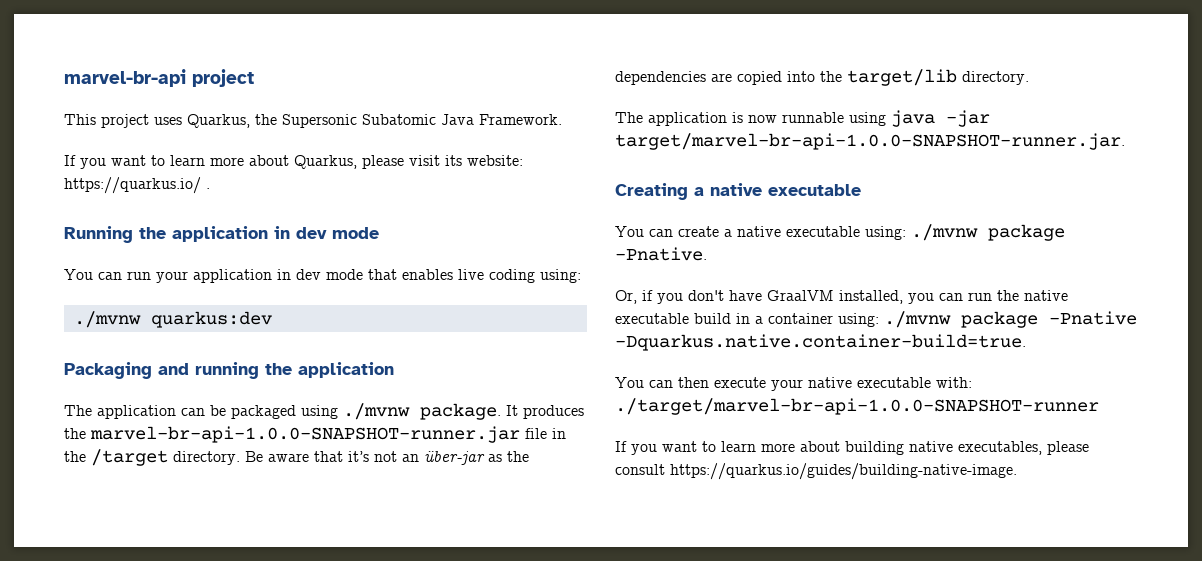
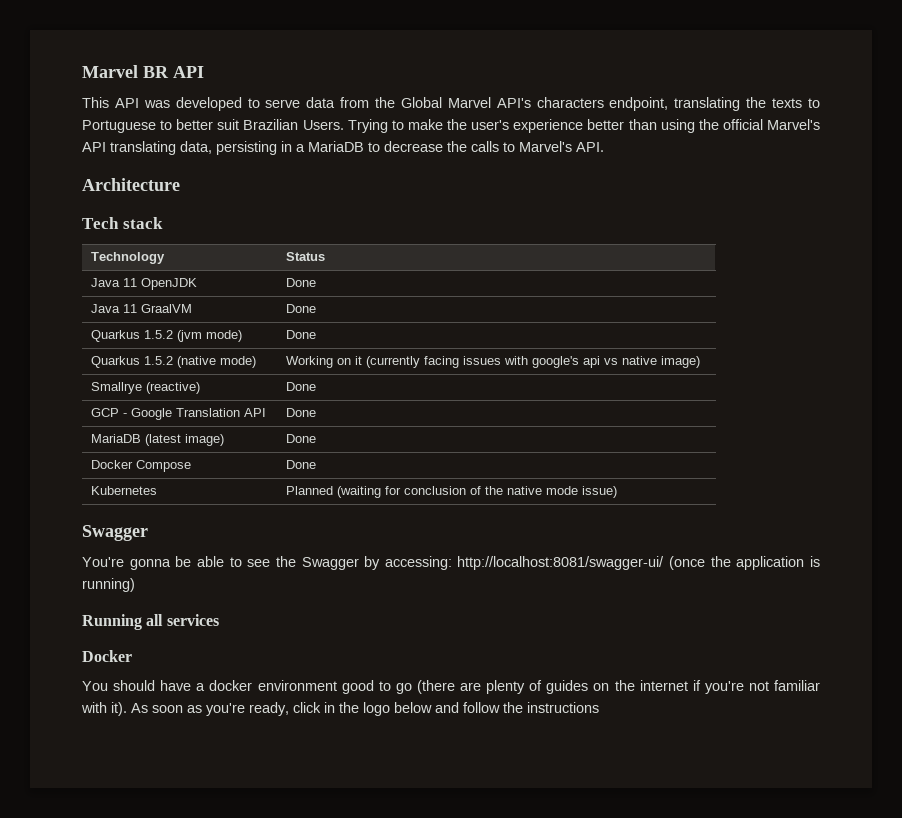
[64,69,254,87] [64,114,562,128] [64,155,523,169] [64,177,210,194] [64,226,379,243] [64,269,581,283] [73,311,272,328] [64,362,394,379] [64,403,584,420] [64,426,566,443] [64,449,529,466] [615,69,1029,86] [615,110,990,127] [615,133,1125,150] [615,183,861,200] [615,224,1065,241] [615,247,707,261] [615,290,1068,304] [615,311,1137,328] [615,334,1026,351] [615,377,972,391] [615,398,1099,415] [615,441,1089,455] [615,463,1017,480] marvel-br-api project // This project uses Quarkus, the Supersonic Subatomic Java Framework. // If you want to learn more about Quarkus, please visit its website: https://quarkus.io/ . // Running the application in dev mode // You can run your application in dev mode that enables live coding using: // ./mvnw quarkus:dev // Packaging and running the application // The application can be packaged using ./mvnw package. It produces the marvel-br-api-1.0.0-SNAPSHOT-runner.jar file in the /target directory. Be aware that it’s not an über-jar as the dependencies are copied into the target/lib directory. // The application is now runnable using java -jar target/marvel-br-api-1.0.0-SNAPSHOT-runner.jar. // Creating a native executable // You can create a native executable using: ./mvnw package -Pnative. // Or, if you don't have GraalVM installed, you can run the native executable build in a container using: ./mvnw package -Pnative -Dquarkus.native.container-build=true. // You can then execute your native executable with: ./target/marvel-br-api-1.0.0-SNAPSHOT-runner // If you want to learn more about building native executables, please consult https://quarkus.io/guides/building-native-image. -> [82,65,204,78] [82,97,820,111] [82,119,821,133] [82,141,604,155] [82,178,180,191] [82,217,163,229] [90,252,165,264] [285,252,325,261] [90,278,197,290] [285,278,316,287] [90,304,192,313] [285,304,316,313] [90,330,242,342] [285,330,316,339] [90,356,256,368] [285,356,700,368] [90,382,200,394] [285,382,316,391] [90,408,266,420] [285,408,316,417] [90,434,224,446] [285,434,316,443] [90,460,191,472] [285,460,316,469] [90,486,157,495] [285,486,617,498] [82,525,148,541] [82,556,820,570] [82,578,135,592] [82,614,219,630] [82,650,132,662] [82,680,821,694] [81,702,599,716] Marvel BR API // This API was developed to serve data from the Global Marvel API's characters endpoint, translating the texts to Portuguese to better suit Brazilian Users. Trying to make the user's experience better than using the official Marvel's API translating data, persisting in a MariaDB to decrease the calls to Marvel's API. // Architecture // Tech stack // Technology | Status // Java 11 OpenJDK | Done // Java 11 GraalVM | Done // Quarkus 1.5.2 (jvm mode) | Done // Quarkus 1.5.2 (native mode) | Working on it (currently facing issues with google's api vs native image) // Smallrye (reactive) | Done // GCP - Google Translation API | Done // MariaDB (latest image) | Done // Docker Compose | Done // Kubernetes | Planned (waiting for conclusion of the native mode issue) // Swagger // You're gonna be able to see the Swagger by accessing: http://localhost:8081/swagger-ui/ (once the application is running) // Running all services // Docker // You should have a docker environment good to go (there are plenty of guides on the internet if you're not familiar with it). As soon as you're ready, click in the logo below and follow the instructions

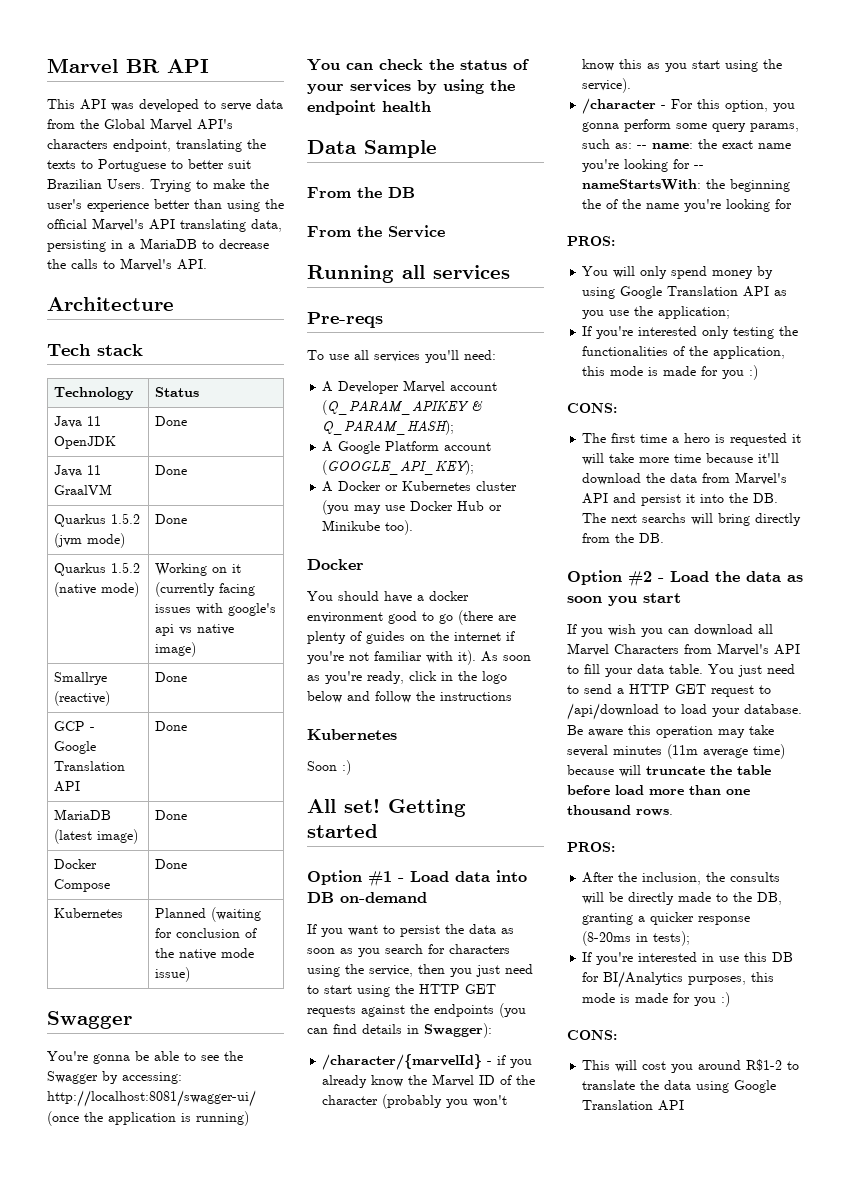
[82,614,219,630] Running all services -> [307,59,529,71] [307,79,515,94] [307,100,431,115] [307,140,437,158] [307,187,415,198] [307,225,445,238] [307,265,510,283] [307,312,383,328] [307,350,496,363] [322,380,498,394] [322,400,484,415] [322,420,455,435] [322,441,492,454] [322,460,475,475] [322,481,518,492] [322,500,503,515] [322,520,414,535] You can check the status of your services by using the endpoint health // Data Sample // From the DB // From the Service // Running all services // Pre-reqs // To use all services you'll need: // A Developer Marvel account (Q_PARAM_APIKEY & Q_PARAM_HASH); // A Google Platform account (GOOGLE_API_KEY); // A Docker or Kubernetes cluster (you may use Docker Hub or Minikube too).
(599, 707) none -> [307,729,397,740] [307,760,351,775] [307,798,466,817] [307,824,378,838] [307,870,527,887] [307,892,427,903] [307,924,514,937] [307,944,510,957] [307,964,533,977] [307,984,496,997] [307,1003,526,1018] [307,1023,492,1038] [322,1054,533,1070] [322,1074,536,1088] [322,1094,508,1109] [582,59,783,72] [582,78,632,93] [582,98,796,114] [582,119,800,132] [582,139,792,149] [582,159,705,172] [582,179,791,192] [582,199,793,212] [567,236,615,246] [582,266,774,279] [582,286,788,299] [582,306,731,319] [582,326,799,339] [582,346,786,359] [582,365,759,380] [567,403,617,413] [582,433,802,446] [582,453,780,465] [582,472,788,485] [582,493,779,506] [582,513,802,526] [582,533,665,543] [567,570,803,587] [567,593,681,606] [567,624,773,637] [567,643,800,656] [567,664,795,677] [567,684,771,697] [567,703,802,720] [567,725,774,738] [567,744,785,759] [567,765,771,777] [567,785,750,795] [567,805,673,816] [567,842,615,852] [582,872,781,885] [582,892,783,905] [582,912,751,925] [582,931,691,946] [582,952,794,965] [582,971,775,988] [582,992,731,1007] [567,1030,617,1040] [582,1059,800,1073] [582,1080,777,1093] [582,1100,685,1111] // Kubernetes // Soon :) // All set! Getting started // Option #1 - Load data into DB on-demand // If you want to persist the data as soon as you search for characters using the service, then you just need to start using the HTTP GET requests against the endpoints (you can find details in Swagger): // /character/{marvelId} - if you already know the Marvel ID of the character (probably you won't know this as you start using the service). // /character - For this option, you gonna perform some query params, such as: -- name: the exact name you're looking for -- nameStartsWith: the beginning the of the name you're looking for // PROS: // You will only spend money by using Google Translation API as you use the application; // If you're interested only testing the functionalities of the application, this mode is made for you :) // CONS: // The first time a hero is requested it will take more time because it'll download the data from Marvel's API and persist it into the DB. The next searchs will bring directly from the DB. // Option #2 - Load the data as soon you start // If you wish you can download all Marvel Characters from Marvel's API to fill your data table. You just need to send a HTTP GET request to /api/download to load your database. Be aware this operation may take several minutes (11m average time) because will truncate the table before load more than one thousand rows. // PROS: // After the inclusion, the consults will be directly made to the DB, granting a quicker response (8-20ms in tests); // If you're interested in use this DB for BI/Analytics purposes, this mode is made for you :) // CONS: // This will cost you around R$1-2 to translate the data using Google Translation API

